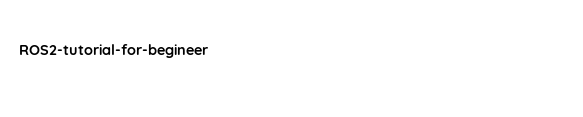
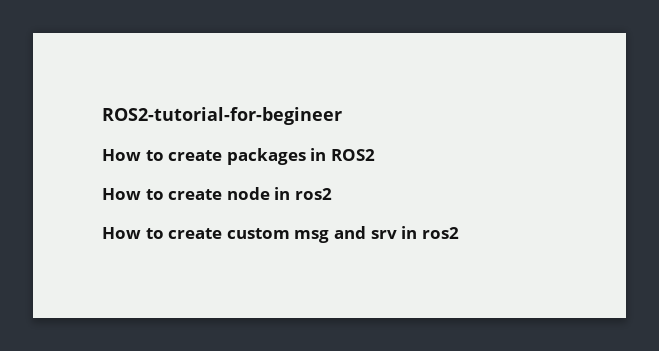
(208, 51) none -> [102,148,375,165] [102,187,332,200] [102,226,459,243] // How to create packages in ROS2 // How to create node in ros2 // How to create custom msg and srv in ros2

